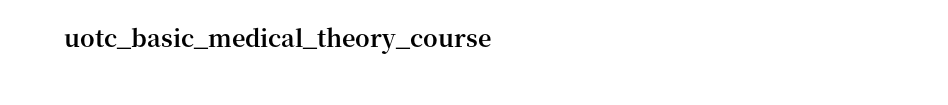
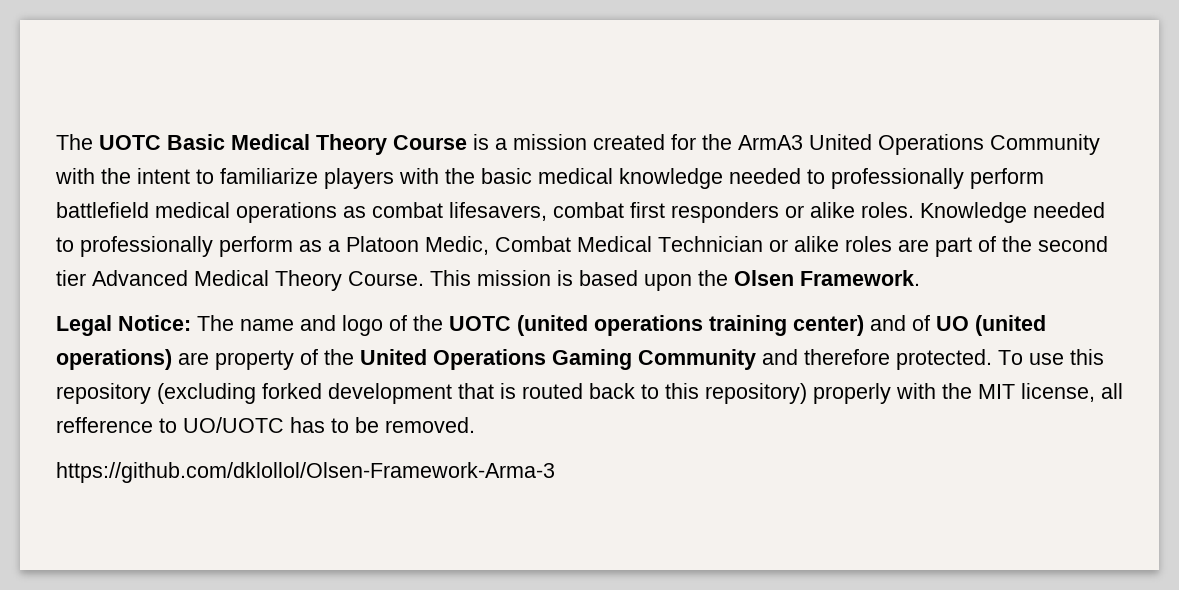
[64,27,491,54] uotc_basic_medical_theory_course -> [56,134,1100,155] [55,168,1044,189] [56,202,1105,223] [56,236,1108,257] [56,270,920,291] [56,315,1046,336] [56,349,1104,370] [56,383,1123,404] [56,417,475,433] [56,462,555,483] The UOTC Basic Medical Theory Course is a mission created for the ArmA3 United Operations Community with the intent to familiarize players with the basic medical knowledge needed to professionally perform battlefield medical operations as combat lifesavers, combat first responders or alike roles. Knowledge needed to professionally perform as a Platoon Medic, Combat Medical Technician or alike roles are part of the second tier Advanced Medical Theory Course. This mission is based upon the Olsen Framework. // Legal Notice: The name and logo of the UOTC (united operations training center) and of UO (united operations) are property of the United Operations Gaming Community and therefore protected. To use this repository (excluding forked development that is routed back to this repository) properly with the MIT license, all refference to UO/UOTC has to be removed. // https://github.com/dklollol/Olsen-Framework-Arma-3

